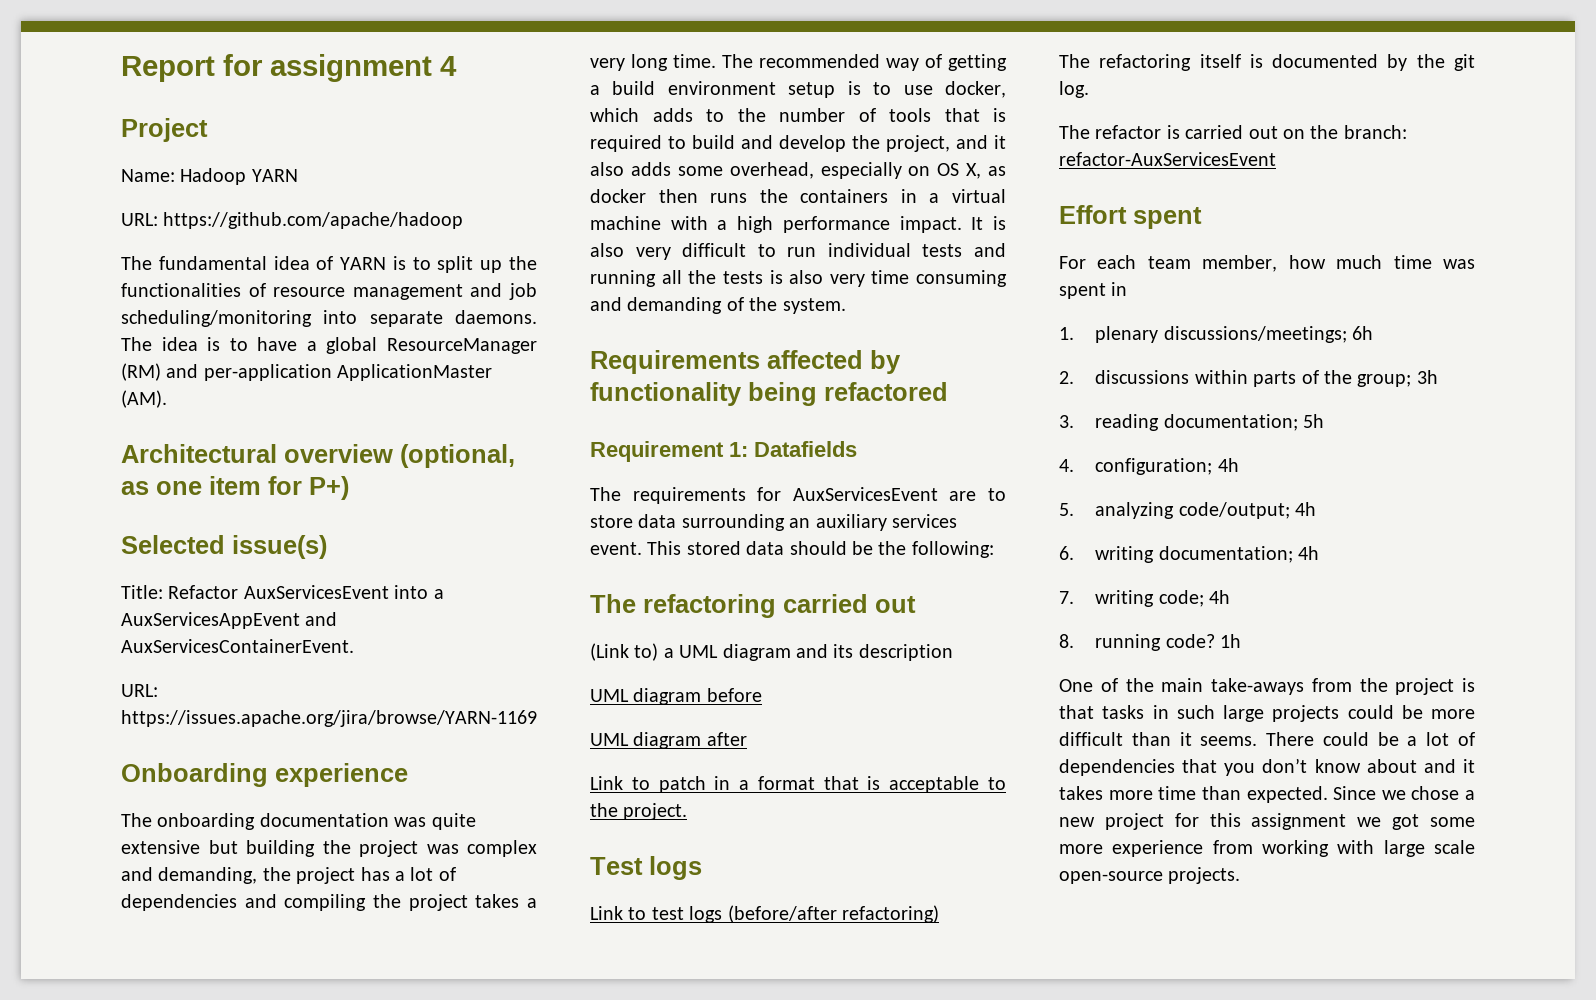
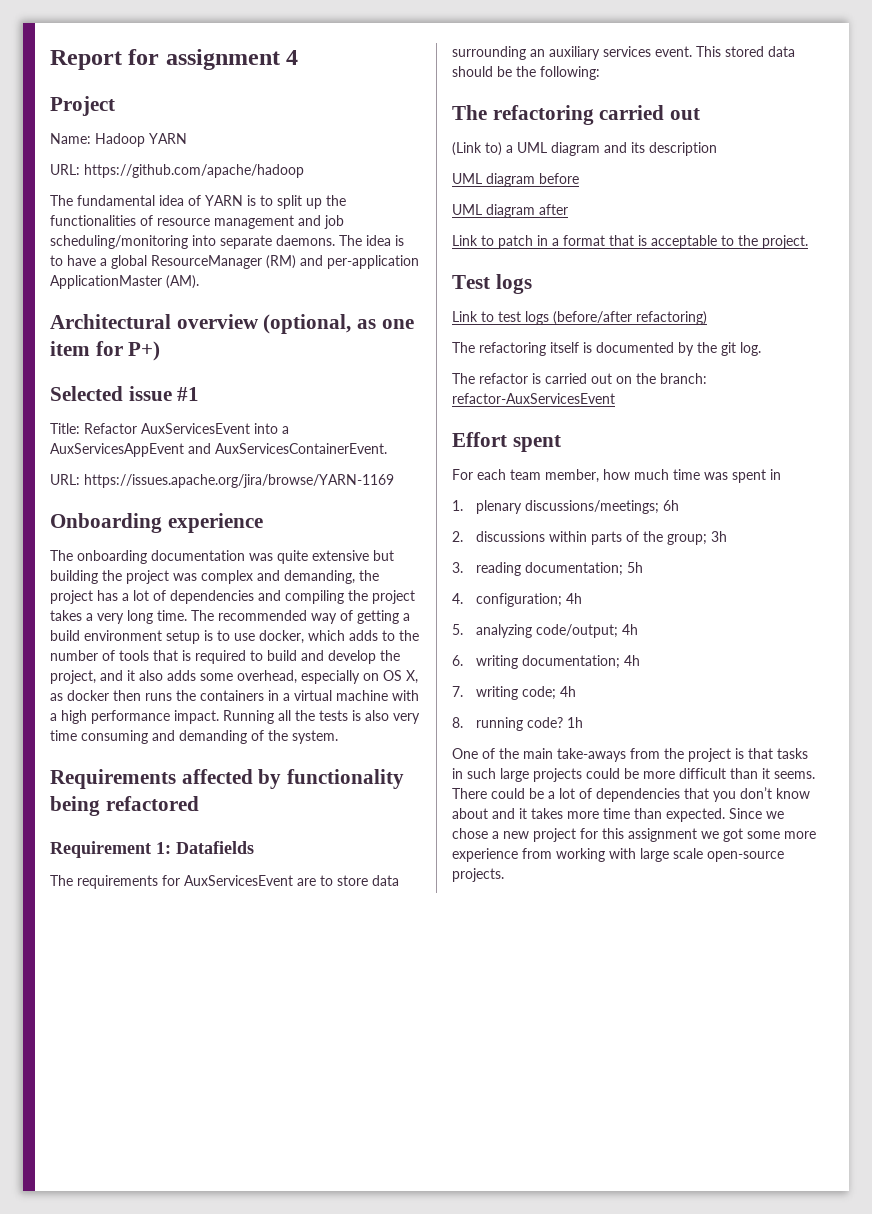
[232,535,327,559] issue(s) -> [128,386,200,401] issue #1
[971,216,1006,230] [590,243,1006,260] [590,270,656,287] It is also very difficult to run individual tests and running -> [223,710,274,724] Running

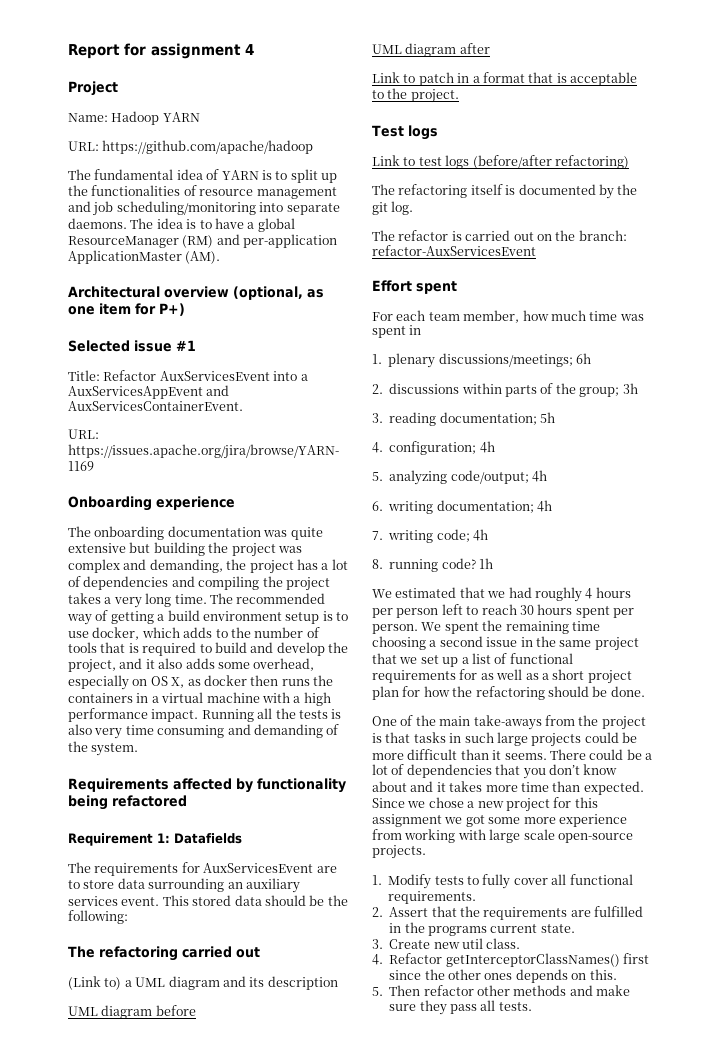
(583, 722) none -> [372,587,631,602] [372,604,634,618] [372,620,600,634] [372,636,639,651] [372,653,573,667] [372,669,632,684] [372,686,645,700] // We estimated that we had roughly 4 hours per person left to reach 30 hours spent per person. We spent the remaining time choosing a second issue in the same project that we set up a list of functional requirements for as well as a short project plan for how the refactoring should be done.
(504, 875) none -> [372,874,633,889] [388,891,477,904] [372,906,644,920] [389,922,575,936] [372,938,521,949] [372,953,649,967] [389,969,617,983] [372,985,631,996] [389,1000,532,1015] // 1. Modify tests to fully cover all functional requirements. // 2. Assert that the requirements are fulfilled in the programs current state. // 3. Create new util class. // 4. Refactor getInterceptorClassNames() first since the other ones depends on this. // 5. Then refactor other methods and make sure they pass all tests.

